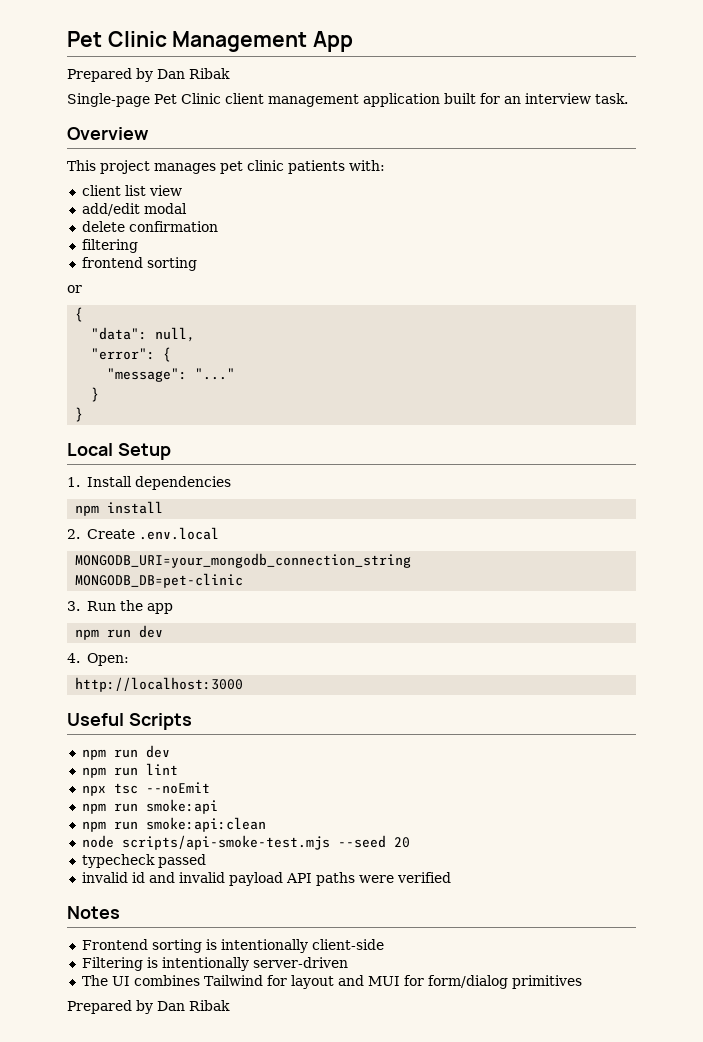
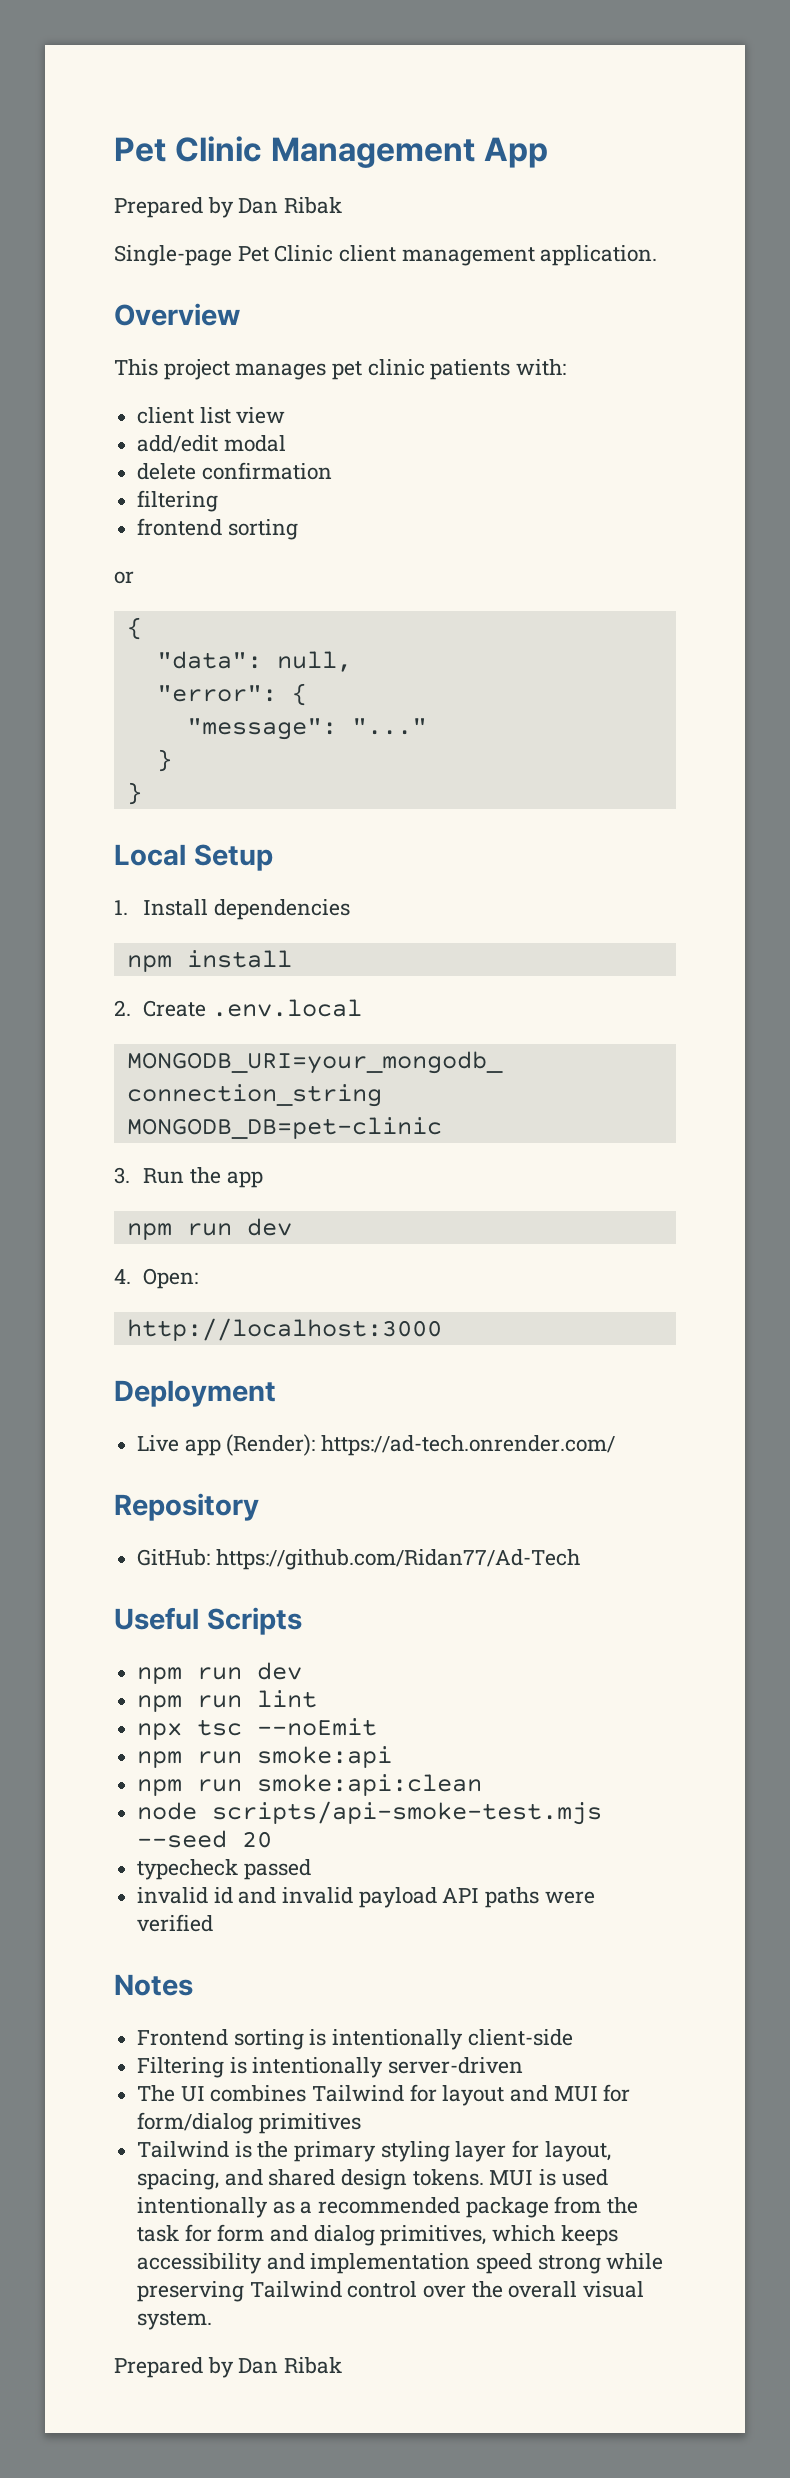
[363,93,628,107] application built for an interview task. -> [540,245,658,266] application.
(244, 684) none -> [114,1380,276,1407] [137,1434,616,1456] [114,1493,259,1521] [137,1549,580,1570] // Deployment // Live app (Render): https://ad-tech.onrender.com/ // Repository // GitHub: https://github.com/Ridan77/Ad-Tech
(582, 982) none -> [137,2140,611,2162] [137,2169,608,2190] [137,2196,639,2218] [137,2224,618,2246] [137,2253,664,2274] [137,2281,645,2302] [137,2311,213,2330] // Tailwind is the primary styling layer for layout, spacing, and shared design tokens. MUI is used intentionally as a recommended package from the task for form and dialog primitives, which keeps accessibility and implementation speed strong while preserving Tailwind control over the overall visual system.

